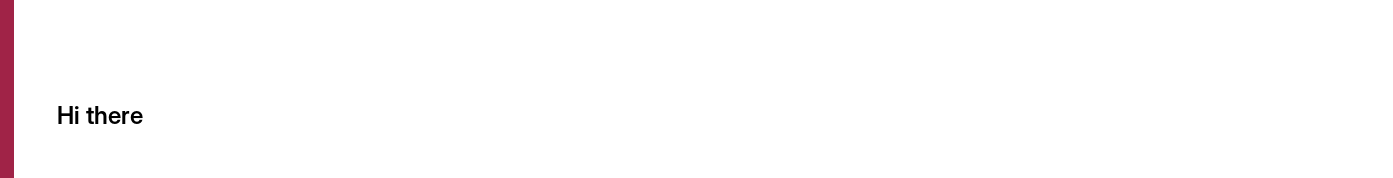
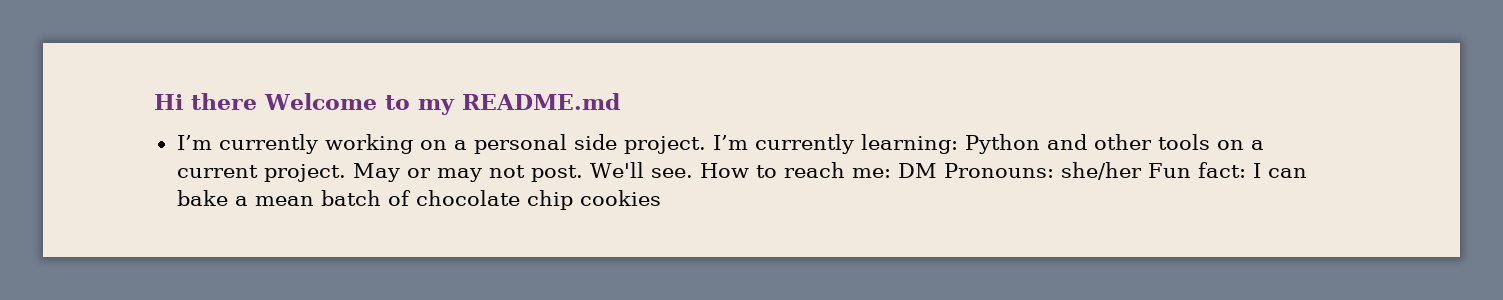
(144, 115) none -> [264,93,620,115] [176,134,1264,154] [176,162,1307,182] [176,190,661,210] Welcome to my README.md // I’m currently working on a personal side project. I’m currently learning: Python and other tools on a current project. May or may not post. We'll see. How to reach me: DM Pronouns: she/her Fun fact: I can bake a mean batch of chocolate chip cookies

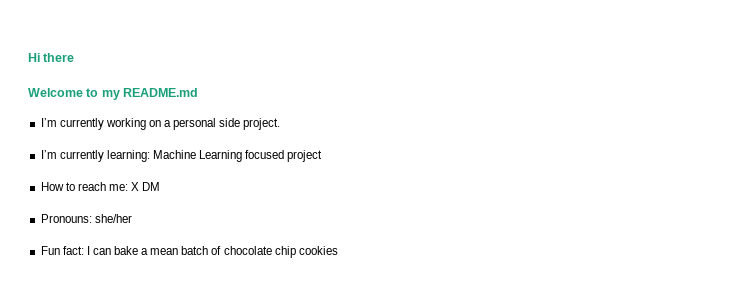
(257, 101) none -> (75, 57) //
(706, 145) none -> (281, 124) //
[964,134,1264,154] [176,162,693,182] Python and other tools on a current project. May or may not post. We'll see. -> [152,150,323,162] Machine Learning focused project //
(891, 173) none -> [131,182,140,191] X
(937, 170) none -> (161, 186) //
(1142, 171) none -> (132, 218) //

